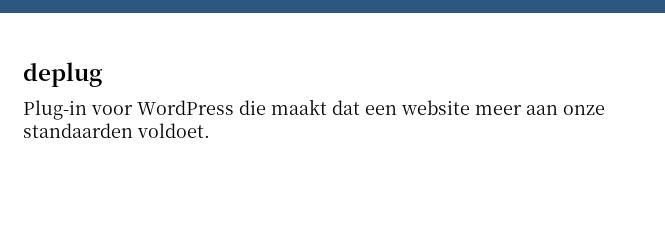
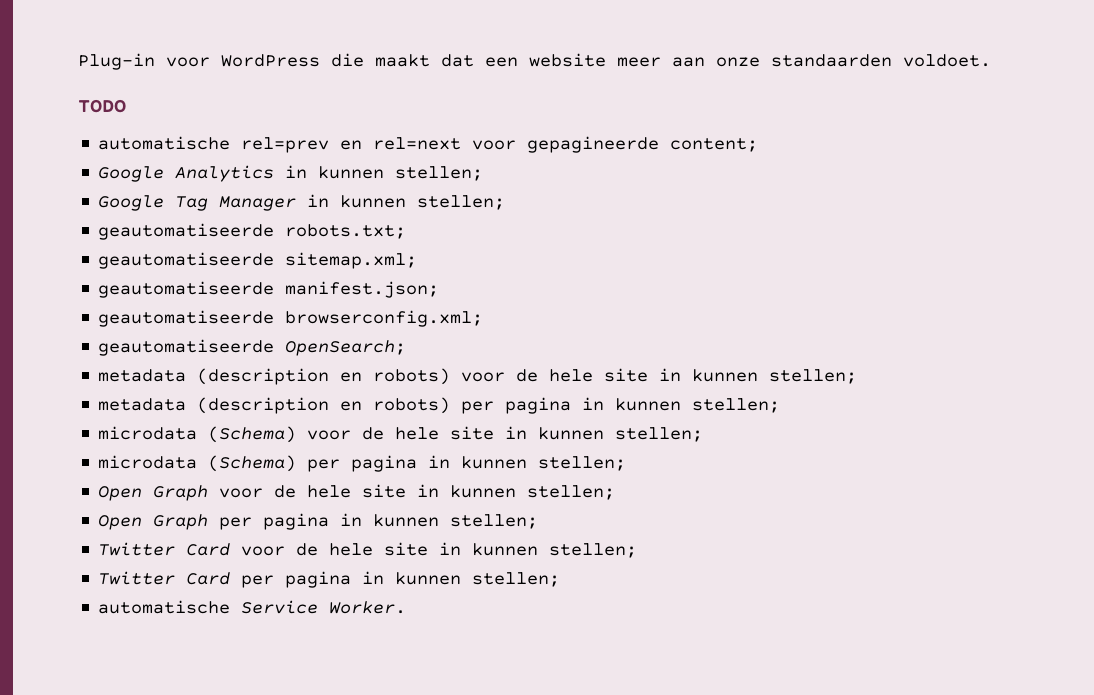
[23,62,102,87] deplug // -> (78, 61) none
(210, 130) none -> [78,99,126,113] [98,136,759,153] [98,165,484,182] [98,194,506,211] [98,223,407,240] [98,252,418,269] [98,281,440,298] [98,310,484,327] [98,339,407,356] [98,368,858,385] [98,397,781,414] [98,426,704,443] [98,455,627,472] [98,484,616,501] [98,513,539,530] [98,542,638,558] [98,571,561,588] [98,600,407,614] // TODO // automatische rel=prev en rel=next voor gepagineerde content; // Google Analytics in kunnen stellen; // Google Tag Manager in kunnen stellen; // geautomatiseerde robots.txt; // geautomatiseerde sitemap.xml; // geautomatiseerde manifest.json; // geautomatiseerde browserconfig.xml; // geautomatiseerde OpenSearch; // metadata (description en robots) voor de hele site in kunnen stellen; // metadata (description en robots) per pagina in kunnen stellen; // microdata (Schema) voor de hele site in kunnen stellen; // microdata (Schema) per pagina in kunnen stellen; // Open Graph voor de hele site in kunnen stellen; // Open Graph per pagina in kunnen stellen; // Twitter Card voor de hele site in kunnen stellen; // Twitter Card per pagina in kunnen stellen; // automatische Service Worker.

